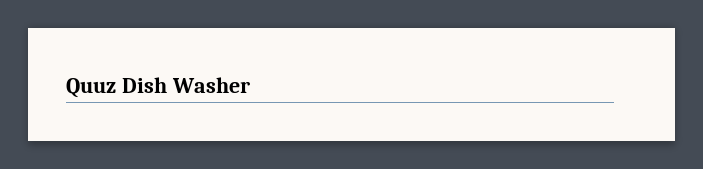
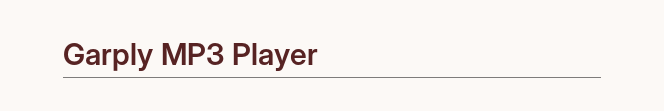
[66,77,250,98] Quuz Dish Washer -> [63,43,319,72] Garply MP3 Player

